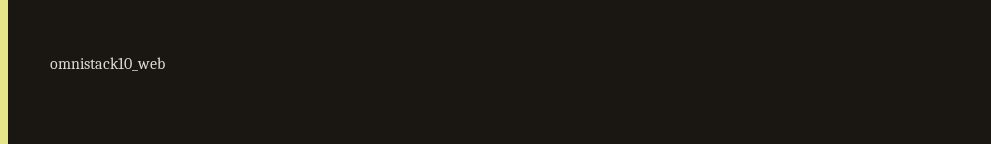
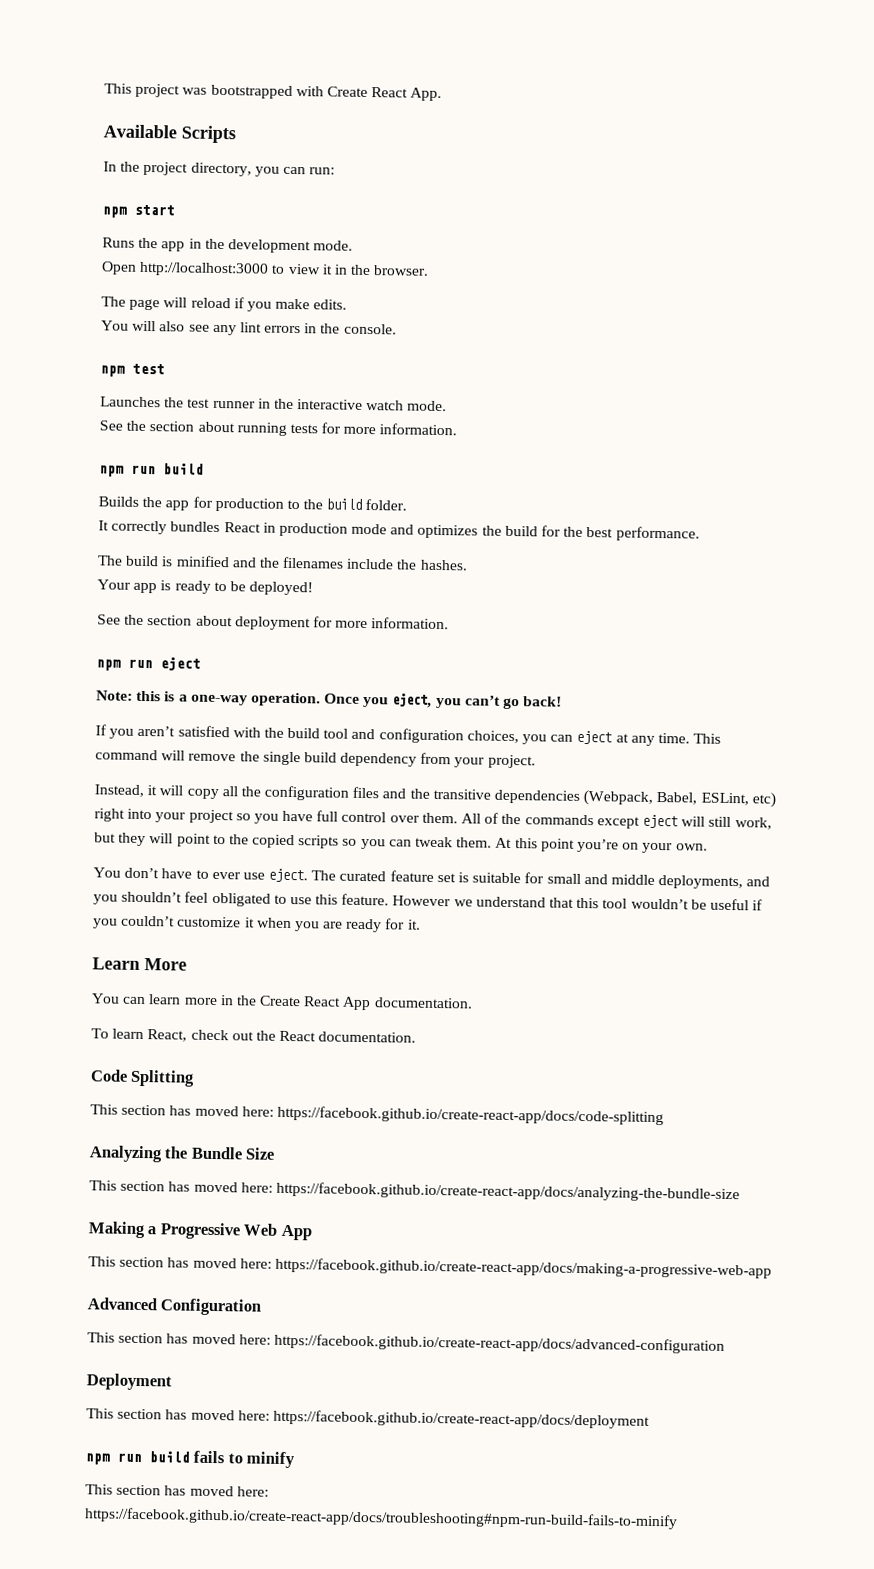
[50,57,165,71] omnistack10_web -> [104,83,443,102] [103,124,236,144] [103,161,336,177] [102,204,175,218] [102,237,354,254] [101,261,430,277] [101,296,348,312] [101,320,397,336] [100,363,165,377] [100,396,448,412] [99,420,458,436] [99,463,204,477] [98,496,408,512] [98,520,700,542] [97,555,468,571] [97,579,314,596] [97,614,450,631] [96,657,201,671] [96,690,563,710] [95,724,722,746] [95,749,536,769] [94,784,776,808] [94,808,772,830] [94,832,708,854] [93,867,771,890] [93,891,764,911] [93,915,421,933] [92,957,187,971] [91,993,473,1011] [91,1028,417,1043] [90,1069,196,1087] [90,1104,664,1126] [89,1145,276,1163] [89,1180,740,1203] [88,1221,312,1241] [88,1256,772,1279] [87,1297,262,1316] [87,1332,725,1354] [86,1373,172,1391] [86,1408,650,1429] [85,1450,296,1469] [85,1484,269,1497] [84,1507,678,1530] This project was bootstrapped with Create React App. // Available Scripts // In the project directory, you can run: // npm start // Runs the app in the development mode. // Open http://localhost:3000 to view it in the browser. // The page will reload if you make edits. // You will also see any lint errors in the console. // npm test // Launches the test runner in the interactive watch mode. // See the section about running tests for more information. // npm run build // Builds the app for production to the build folder. // It correctly bundles React in production mode and optimizes the build for the best performance. // The build is minified and the filenames include the hashes. // Your app is ready to be deployed! // See the section about deployment for more information. // npm run eject // Note: this is a one-way operation. Once you eject, you can’t go back! // If you aren’t satisfied with the build tool and configuration choices, you can eject at any time. This command will remove the single build dependency from your project. // Instead, it will copy all the configuration files and the transitive dependencies (Webpack, Babel, ESLint, etc) right into your project so you have full control over them. All of the commands except eject will still work, but they will point to the copied scripts so you can tweak them. At this point you’re on your own. // You don’t have to ever use eject. The curated feature set is suitable for small and middle deployments, and you shouldn’t feel obligated to use this feature. However we understand that this tool wouldn’t be useful if you couldn’t customize it when you are ready for it. // Learn More // You can learn more in the Create React App documentation. // To learn React, check out the React documentation. // Code Splitting // This section has moved here: https://facebook.github.io/create-react-app/docs/code-splitting // Analyzing the Bundle Size // This section has moved here: https://facebook.github.io/create-react-app/docs/analyzing-the-bundle-size // Making a Progressive Web App // This section has moved here: https://facebook.github.io/create-react-app/docs/making-a-progressive-web-app // Advanced Configuration // This section has moved here: https://facebook.github.io/create-react-app/docs/advanced-configuration // Deployment // This section has moved here: https://facebook.github.io/create-react-app/docs/deployment // npm run build fails to minify // This section has moved here: https://facebook.github.io/create-react-app/docs/troubleshooting#npm-run-build-fails-to-minify

